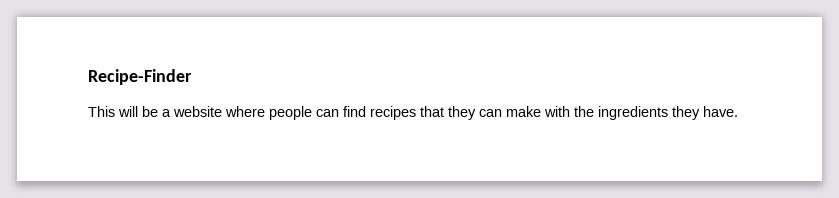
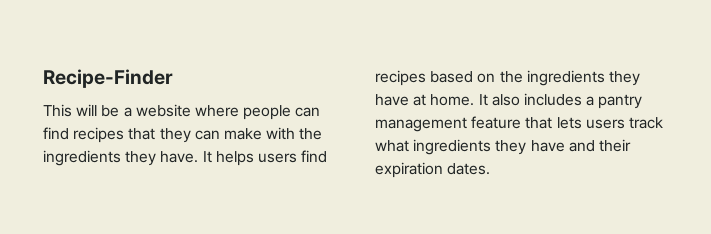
(738, 111) none -> [202,150,328,166] [375,70,640,86] [375,93,643,109] [375,116,663,132] [375,139,631,155] [375,162,491,178] It helps users find recipes based on the ingredients they have at home. It also includes a pantry management feature that lets users track what ingredients they have and their expiration dates.

